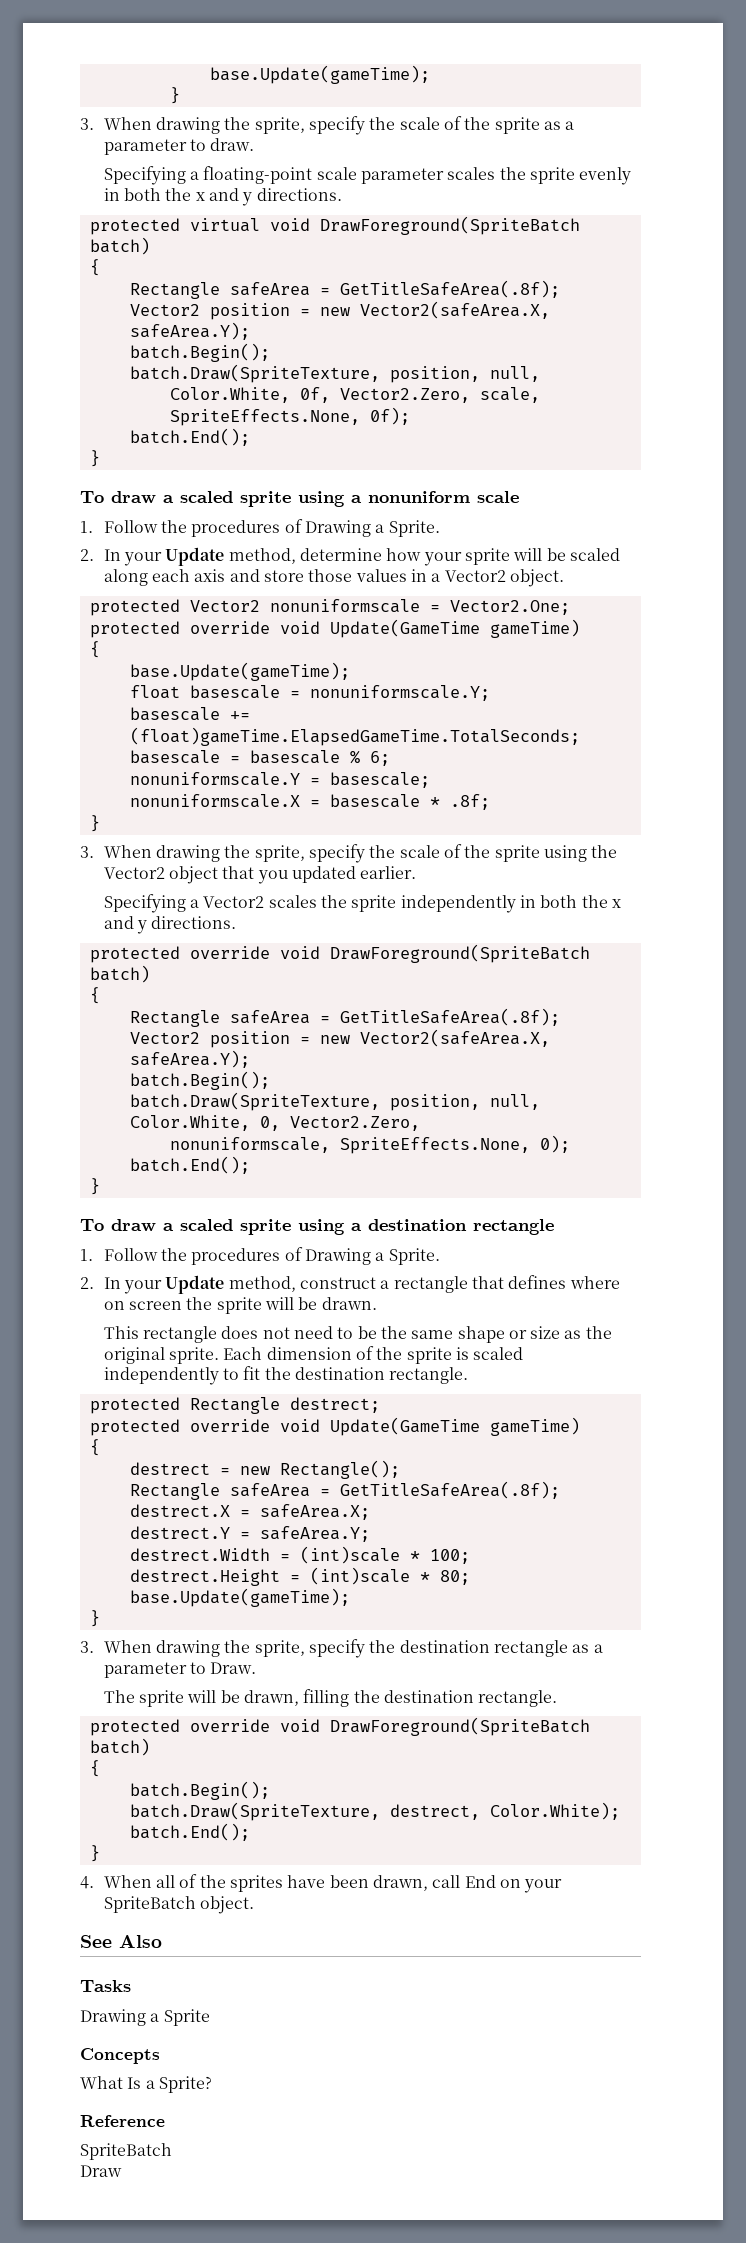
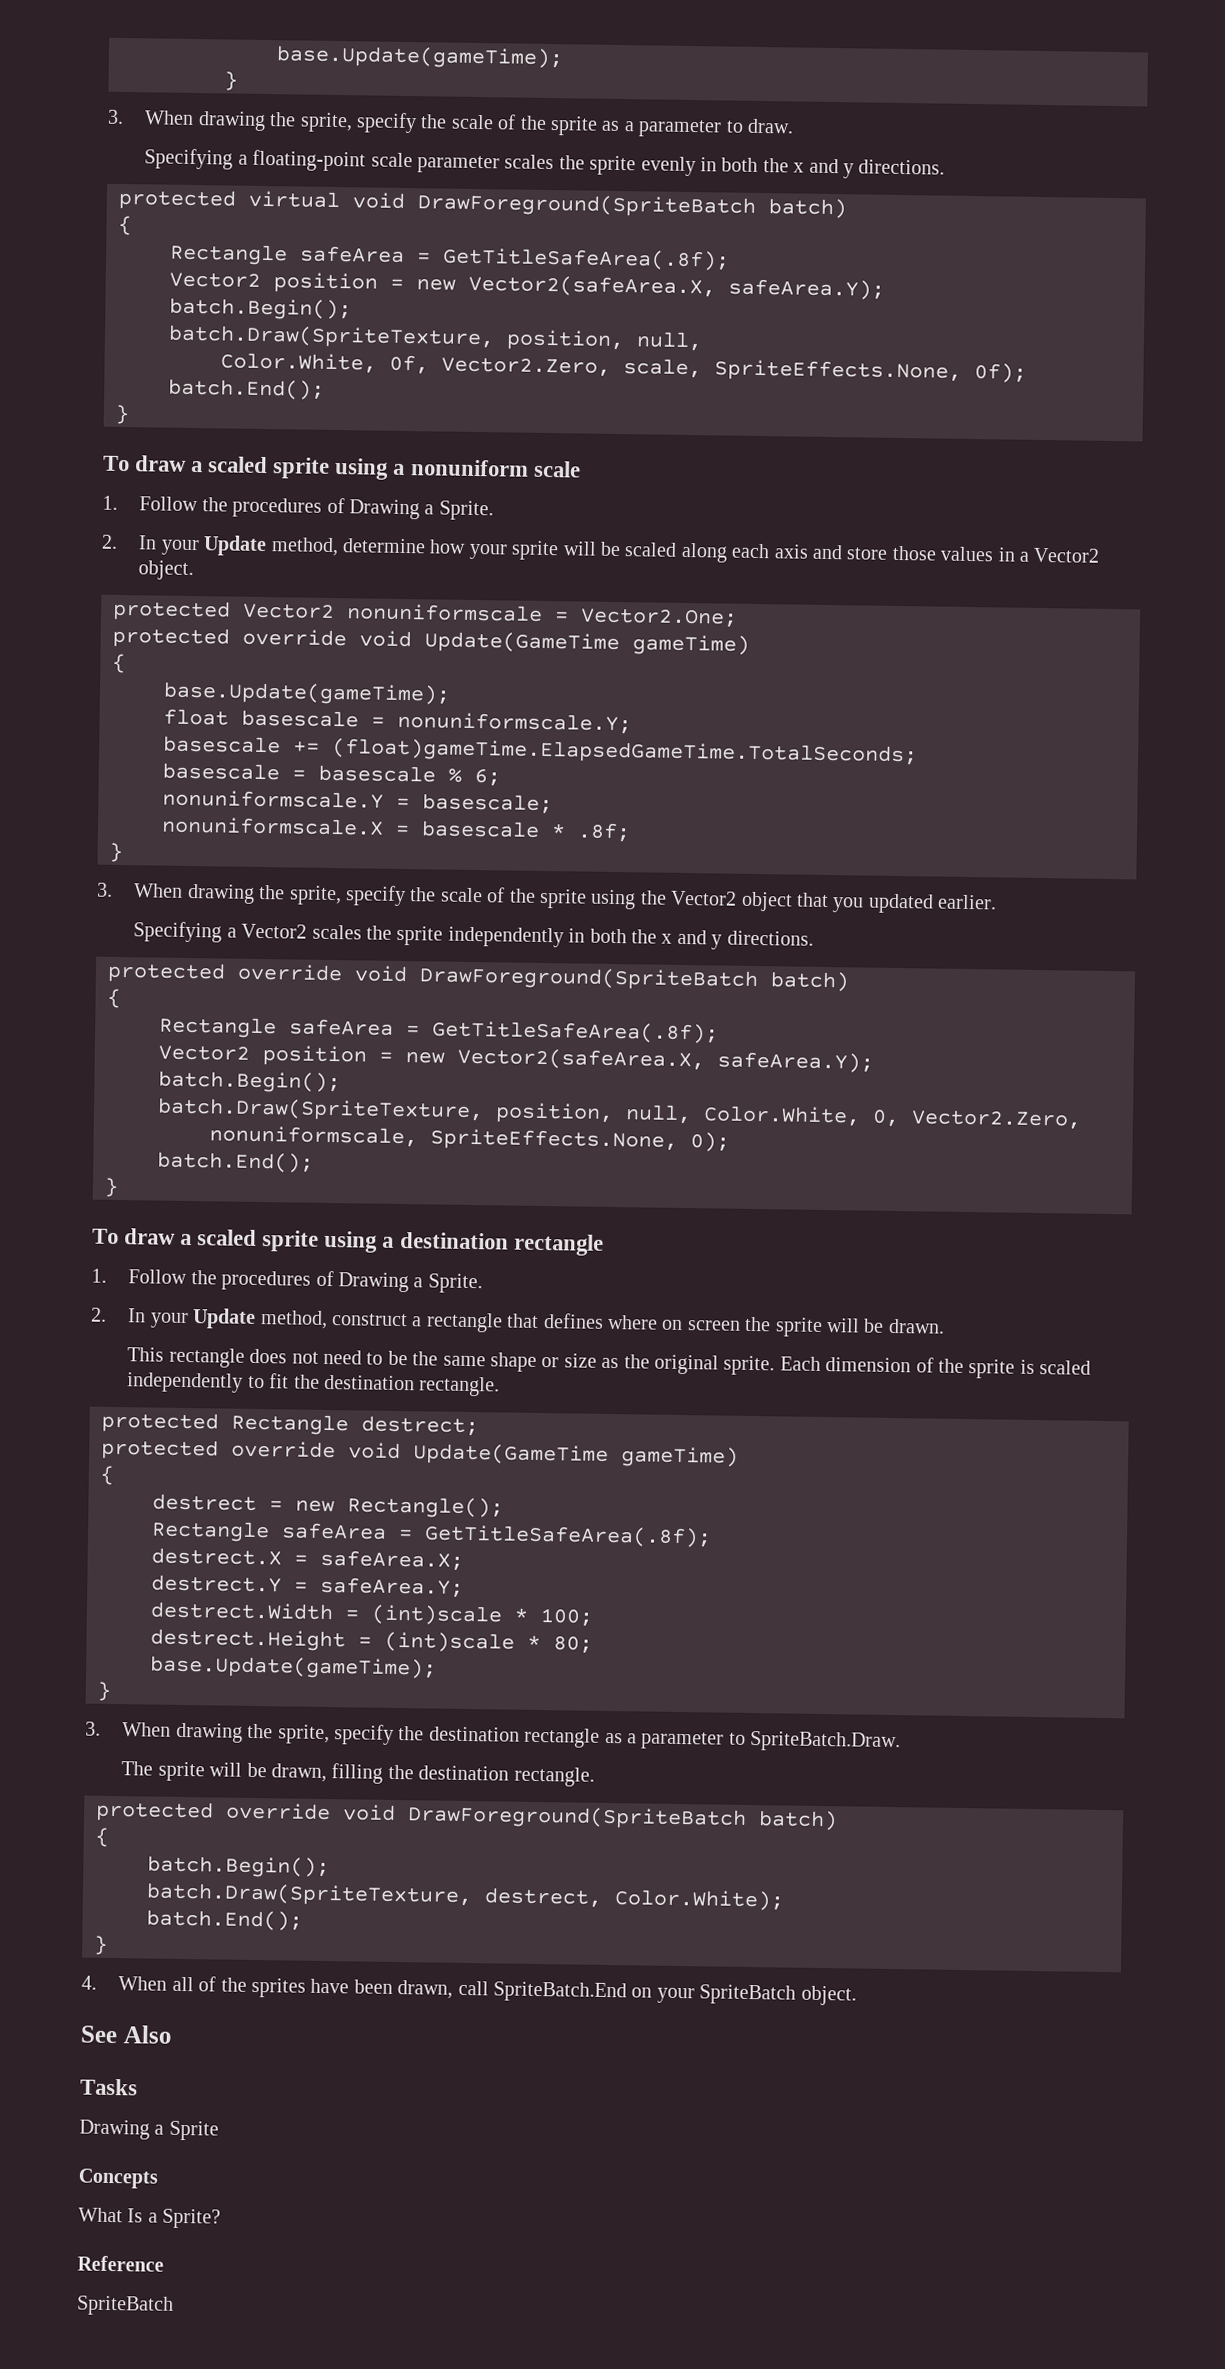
[210,1662,257,1674] Draw. -> [750,1731,902,1753] SpriteBatch.Draw.
[464,1875,496,1888] End -> [493,1981,628,2003] SpriteBatch.End
[80,2165,122,2177] // Draw -> (174, 2305) none

